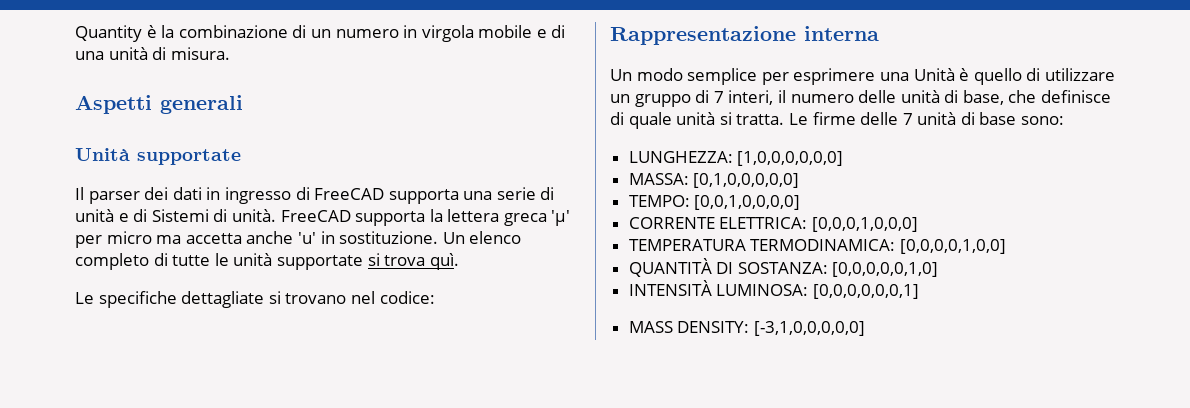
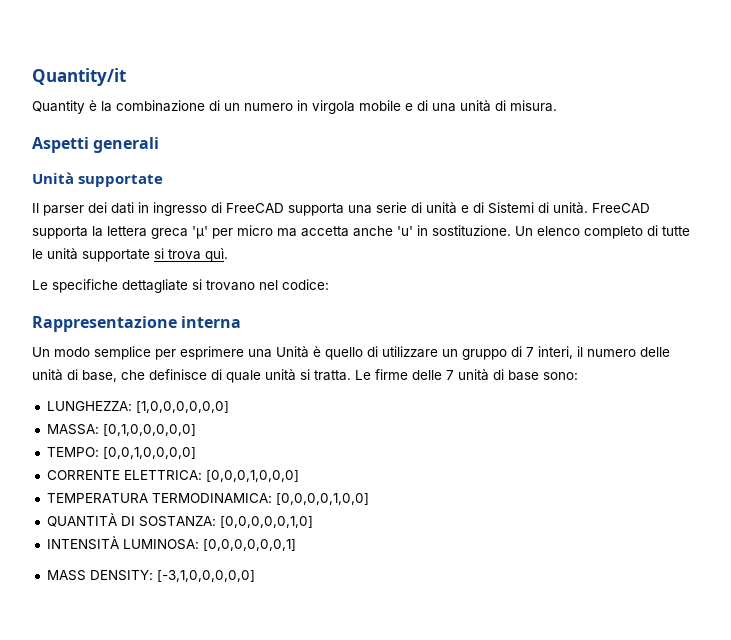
(75, 33) none -> [32,68,126,86] Quantity/it //

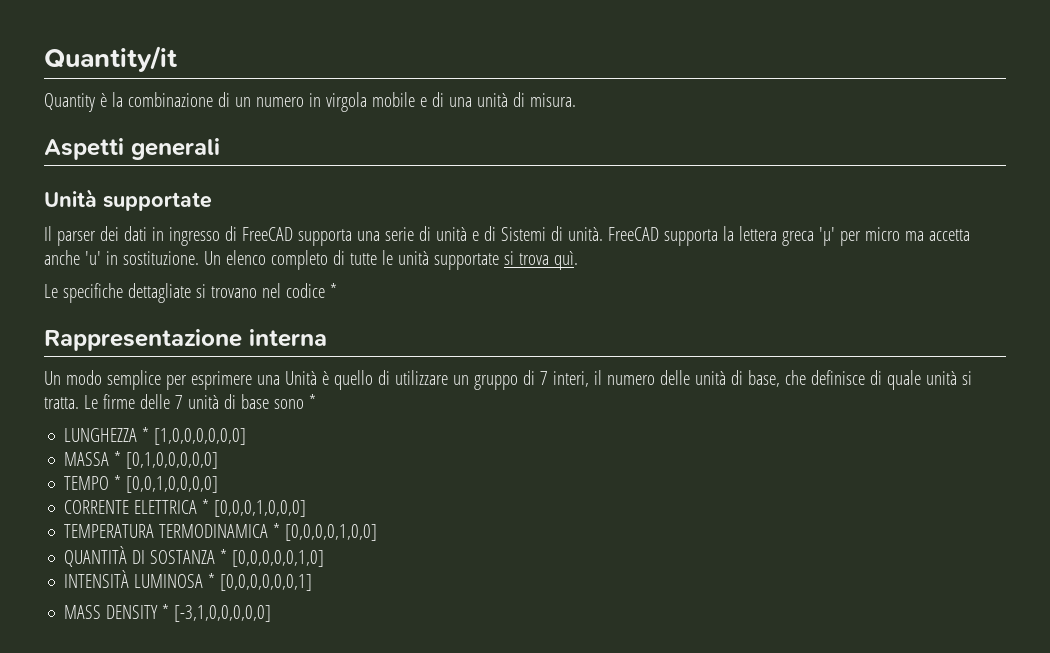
[282,279,329,290] codice: -> [285,283,337,298] codice *
[543,372,578,380] [46,401,132,411] sono: // LUNGHEZZA: -> [273,394,316,409] [64,427,150,442] sono * // LUNGHEZZA *
[46,424,99,435] MASSA: -> [64,451,122,466] MASSA *
[46,447,99,457] TEMPO: -> [64,475,122,490] TEMPO *
[123,470,202,480] ELETTRICA: -> [134,499,210,514] ELETTRICA *
[151,493,272,503] TERMODINAMICA: -> [159,523,281,538] TERMODINAMICA *
[138,516,216,527] SOSTANZA: -> [150,549,228,564] SOSTANZA *
[122,539,199,550] LUMINOSA: -> [134,573,216,588] LUMINOSA *
[89,570,153,581] DENSITY: -> [106,604,170,619] DENSITY *

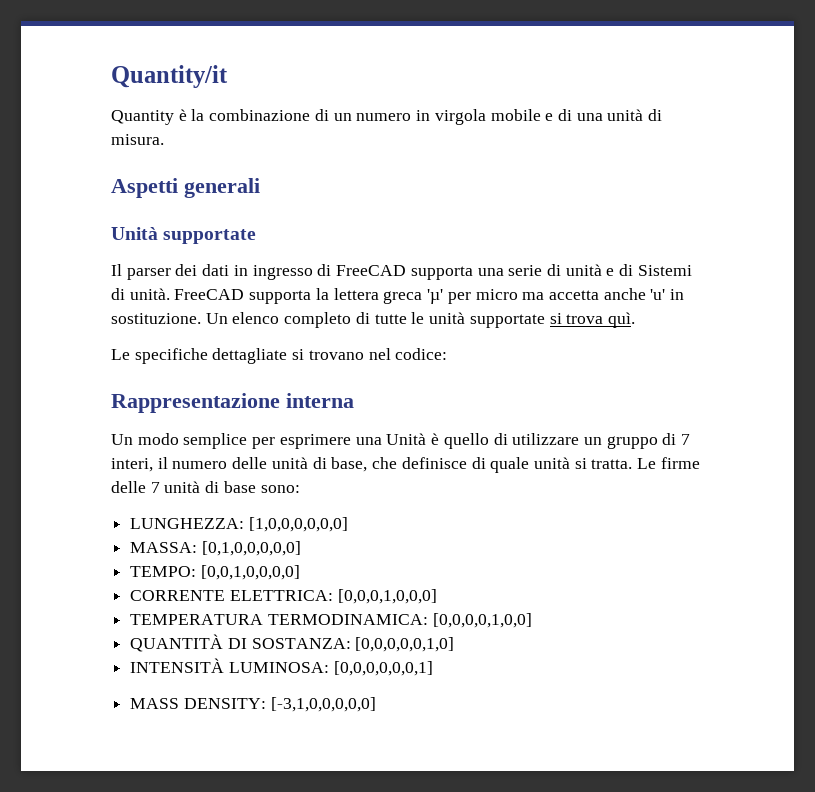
[285,283,337,298] codice * -> [395,348,448,360] codice:
[273,394,316,409] [64,427,150,442] sono * // LUNGHEZZA * -> [260,485,300,493] [130,518,245,529] sono: // LUNGHEZZA:
[64,451,122,466] MASSA * -> [130,542,198,553] MASSA:
[64,475,122,490] TEMPO * -> [130,566,197,577] TEMPO:
[134,499,210,514] ELETTRICA * -> [229,590,333,601] ELETTRICA:
[159,523,281,538] TERMODINAMICA * -> [267,614,428,625] TERMODINAMICA:
[150,549,228,564] SOSTANZA * -> [251,638,351,649] SOSTANZA:
[134,573,216,588] LUMINOSA * -> [228,662,329,673] LUMINOSA:
[106,604,170,619] DENSITY * -> [183,698,266,709] DENSITY:

